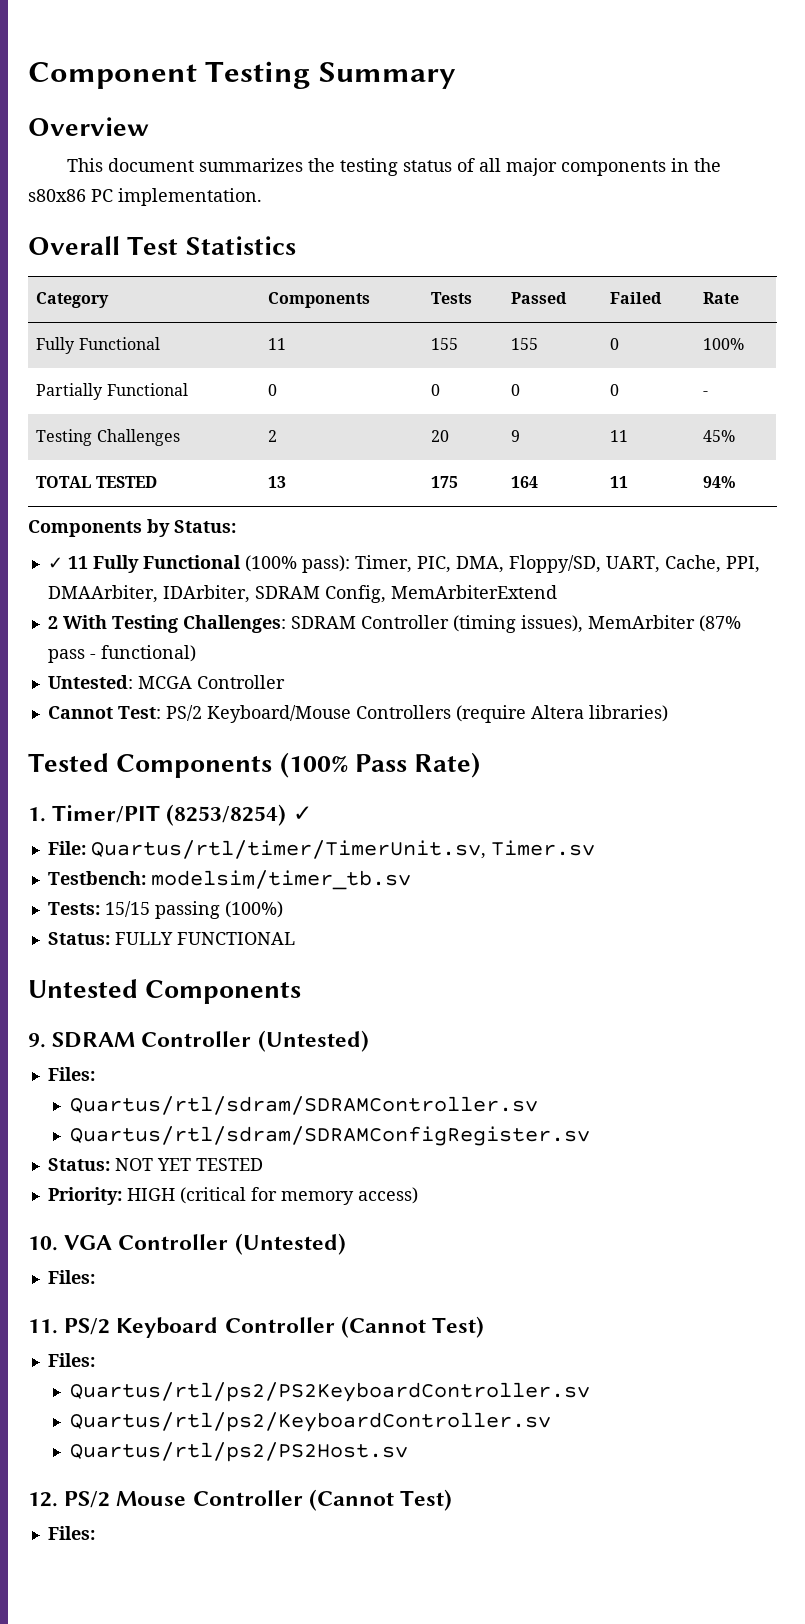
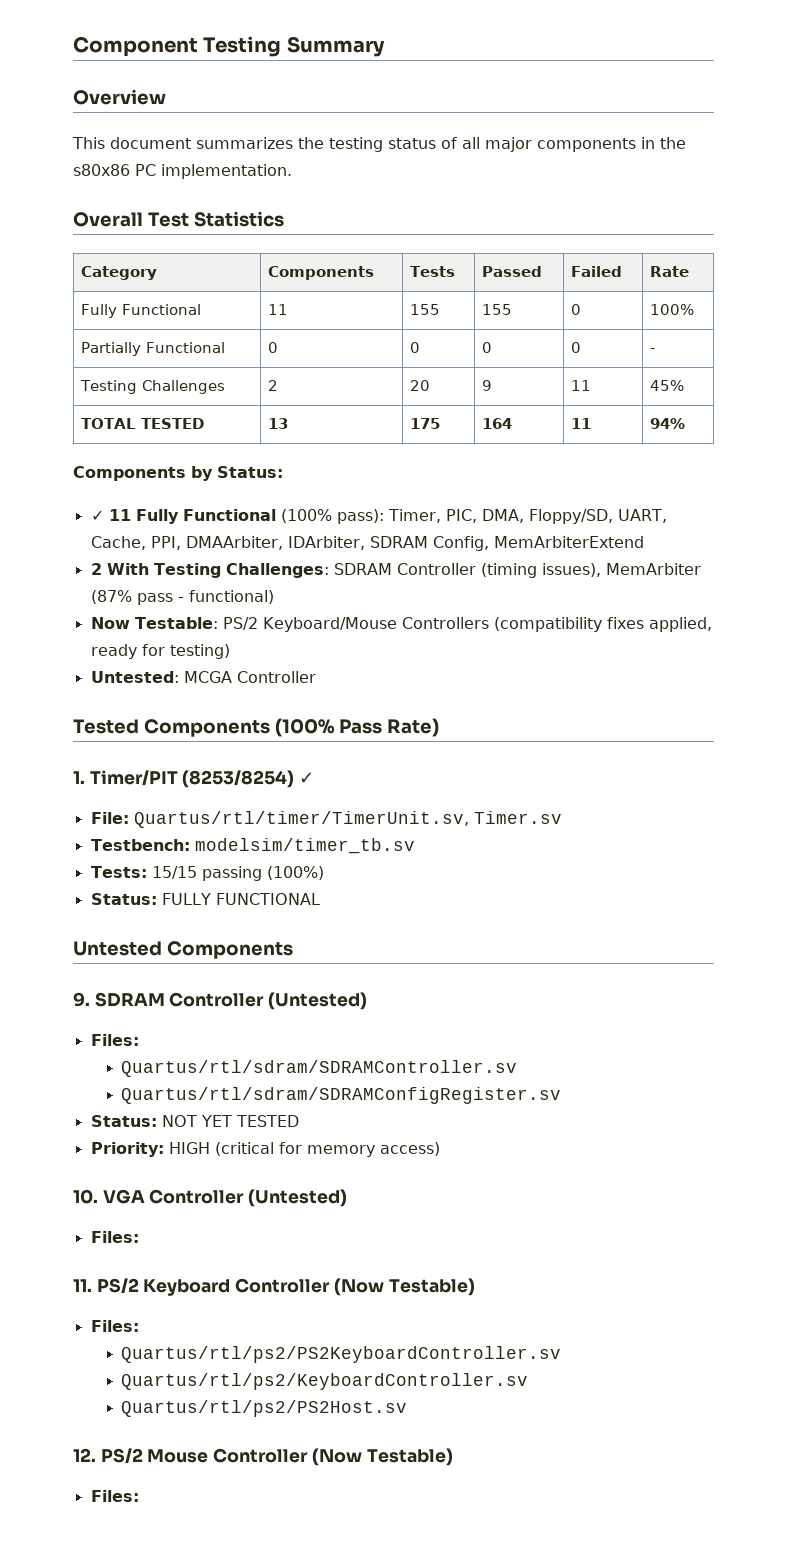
[47,675,285,689] [47,705,668,723] Untested: MCGA Controller // Cannot Test: PS/2 Keyboard/Mouse Controllers (require Altera libraries) -> [90,617,712,632] [90,644,230,659] [90,671,316,683] Now Testable: PS/2 Keyboard/Mouse Controllers (compatibility fixes applied, ready for testing) // Untested: MCGA Controller
[340,1316,485,1338] (Cannot Test) -> [333,1278,475,1296] (Now Testable)
[308,1489,453,1511] (Cannot Test) -> [311,1448,453,1466] (Now Testable)

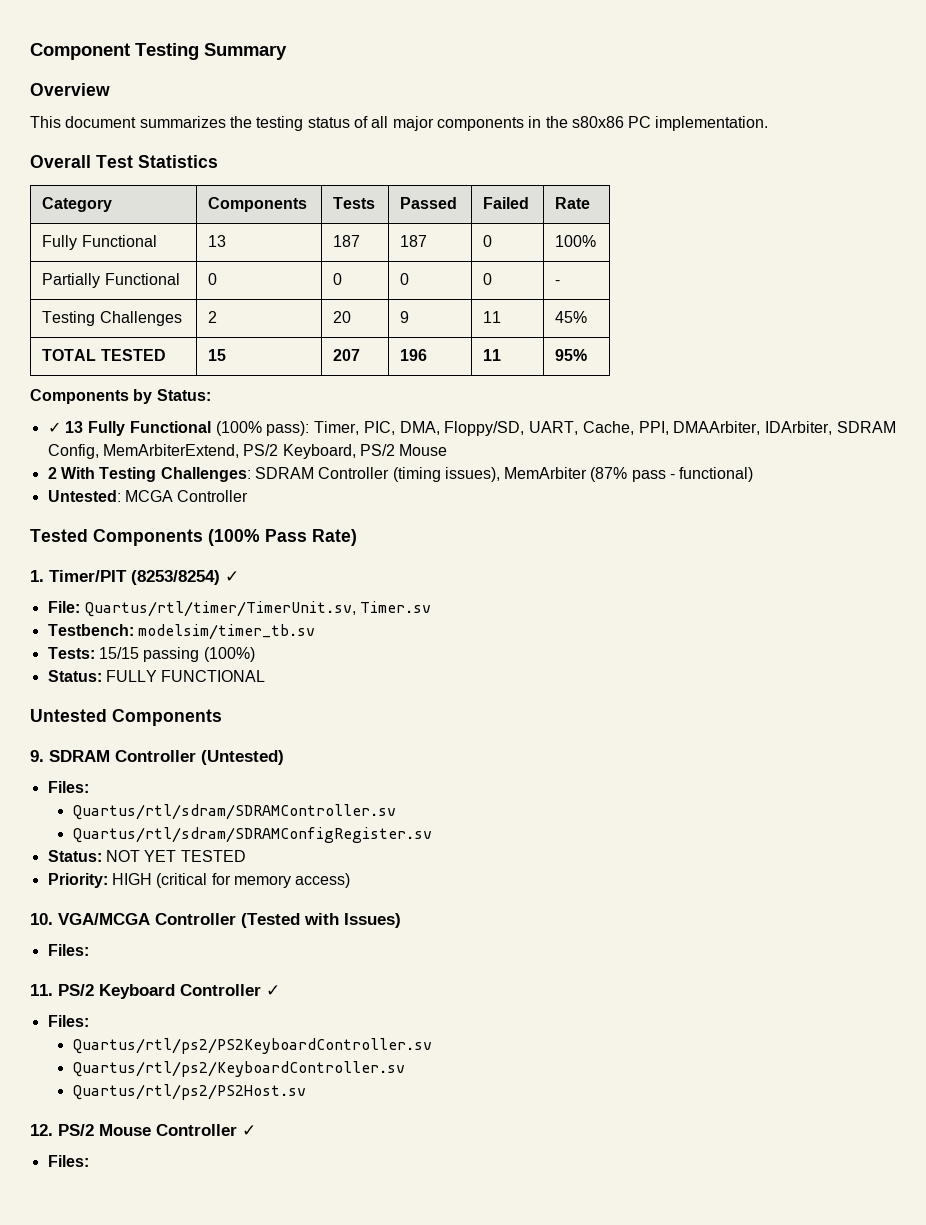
[267,304,288,315] [409,304,440,315] [481,304,512,315] 11 | 155 | 155 -> [208,235,227,247] [333,235,361,247] [400,235,428,247] 13 | 187 | 187
[267,418,288,429] [409,418,440,429] [481,418,512,429] [570,418,591,429] [649,418,685,429] 13 | 175 | 164 | 11 | 94% -> [208,349,227,361] [333,349,361,361] [400,349,428,361] [483,349,502,361] [555,349,588,361] 15 | 207 | 196 | 11 | 95%
[108,509,131,521] 11 -> [65,421,84,433] 13
[493,536,644,548] MemArbiterExtend -> [102,444,448,459] MemArbiterExtend, PS/2 Keyboard, PS/2 Mouse
[90,617,712,632] [90,644,230,659] // Now Testable: PS/2 Keyboard/Mouse Controllers (compatibility fixes applied, ready for testing) -> (754, 474) none
[102,1189,348,1207] VGA Controller (Untested) -> [58,913,401,928] VGA/MCGA Controller (Tested with Issues)
[333,1278,475,1296] (Now Testable) -> [266,985,280,996] ✓
[311,1448,453,1466] (Now Testable) -> [242,1125,256,1136] ✓

